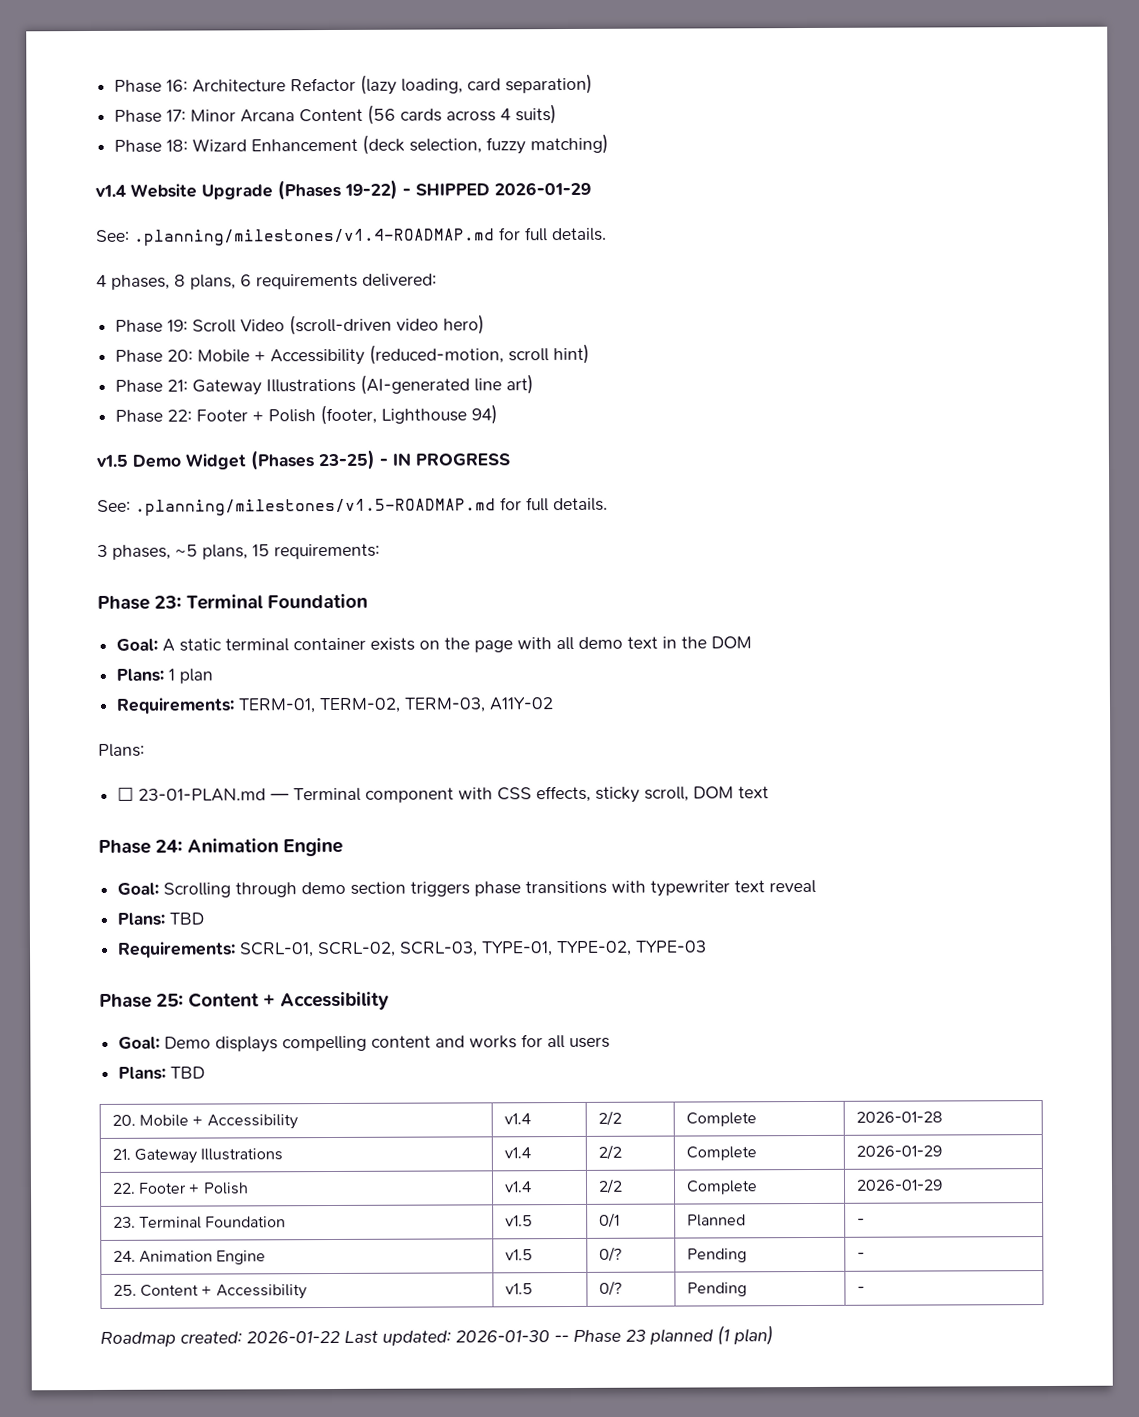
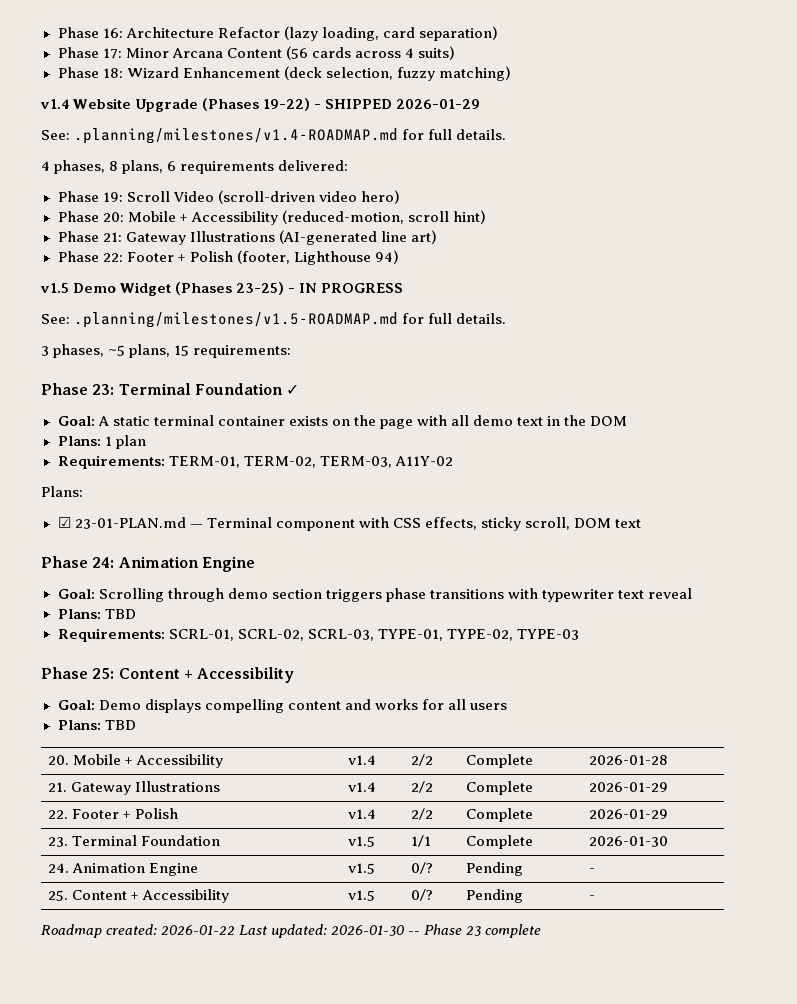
(369, 601) none -> [286,384,300,395] ✓
[117,786,135,801] ☐ -> [57,517,71,528] ☑
[598,1212,620,1228] [686,1214,746,1227] [856,1218,865,1225] 0/1 | Planned | - -> [410,835,431,847] [465,835,533,849] [588,836,668,847] 1/1 | Complete | 2026-01-30
[649,1325,774,1346] planned (1 plan) -> [485,924,542,938] complete

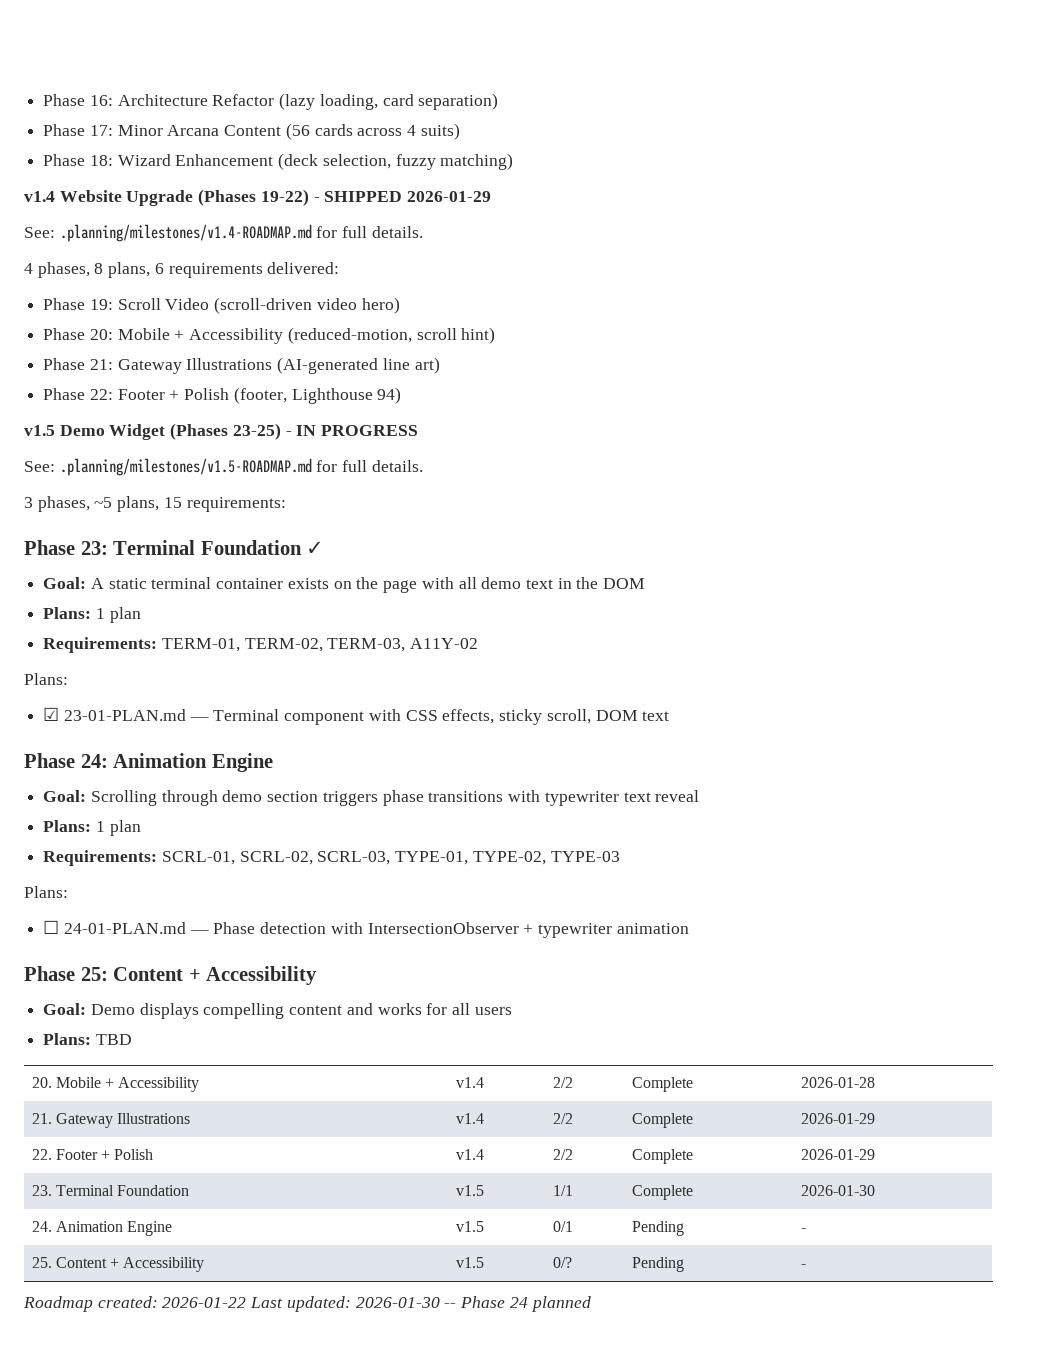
[104,609,136,619] TBD -> [95,820,141,836] 1 plan
(579, 634) none -> [24,886,68,898] [43,920,689,938] // Plans: // ☐ 24-01-PLAN.md — Phase detection with IntersectionObserver + typewriter animation
[410,862,433,874] 0/? -> [552,1221,573,1232] 0/1
[466,924,542,938] 23 complete -> [509,1296,591,1312] 24 planned

